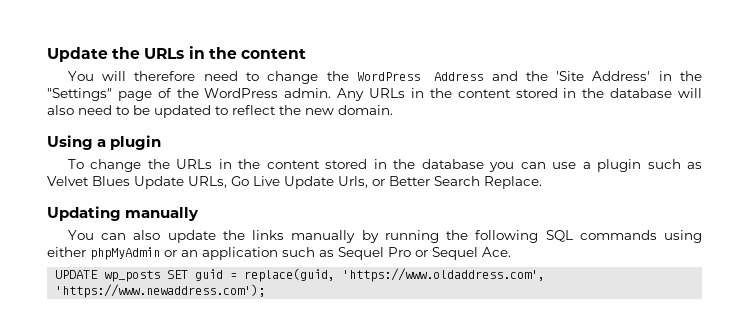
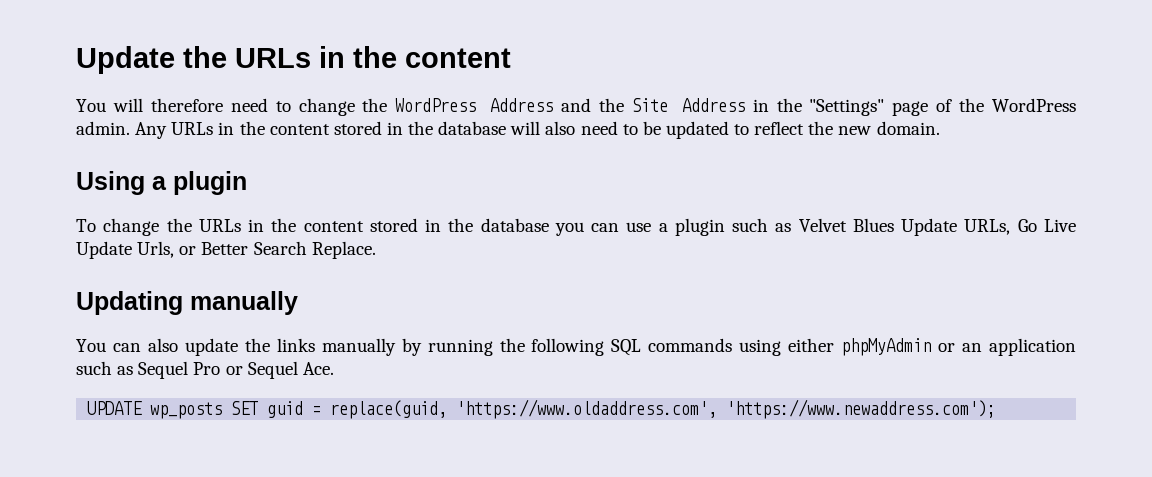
[556,71,651,81] 'Site Address' -> [631,98,745,112] Site Address

